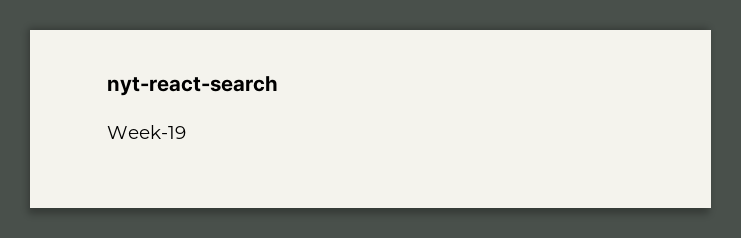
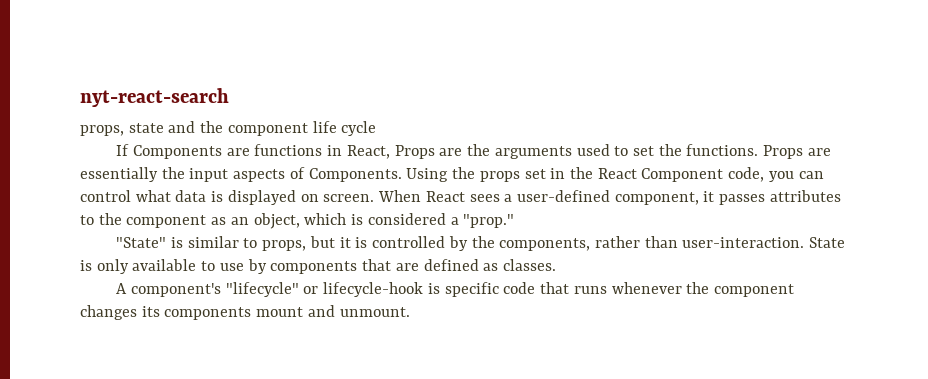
[107,125,186,139] Week-19 -> [80,121,377,136] [116,144,831,159] [80,167,824,182] [80,190,841,205] [80,213,515,229] [116,236,846,251] [80,259,556,274] [116,282,794,297] [80,305,410,320] props, state and the component life cycle // If Components are functions in React, Props are the arguments used to set the functions. Props are essentially the input aspects of Components. Using the props set in the React Component code, you can control what data is displayed on screen. When React sees a user-defined component, it passes attributes to the component as an object, which is considered a "prop." // "State" is similar to props, but it is controlled by the components, rather than user-interaction. State is only available to use by components that are defined as classes. // A component's "lifecycle" or lifecycle-hook is specific code that runs whenever the component changes its components mount and unmount.

